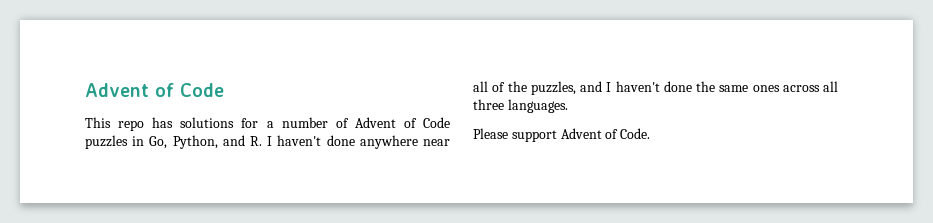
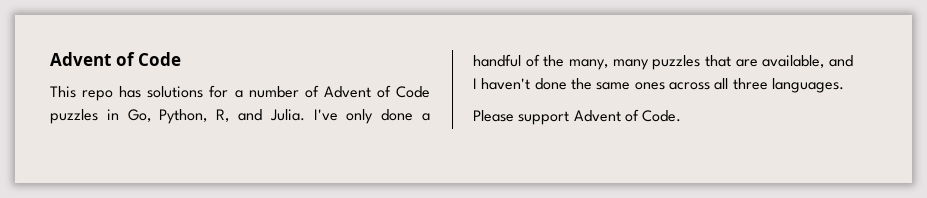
[222,135,450,149] [473,81,576,95] and R. I haven't done anywhere near all of the puzzles, -> [216,109,431,124] [473,54,825,70] R, and Julia. I've only done a handful of the many, many puzzles that are available,

